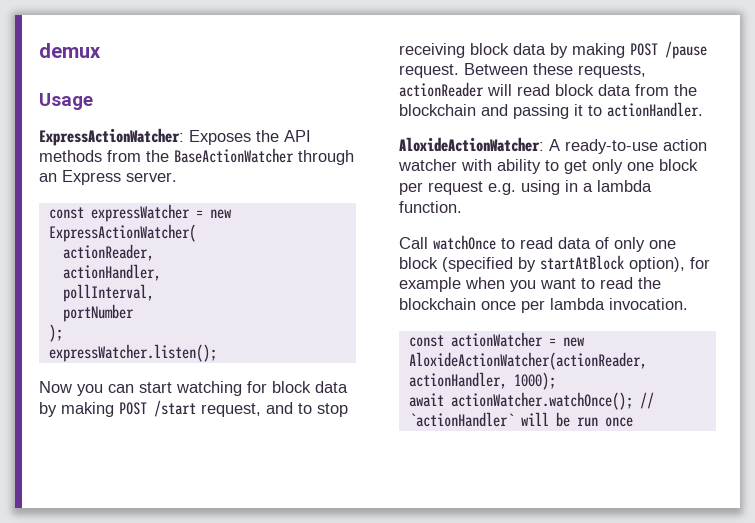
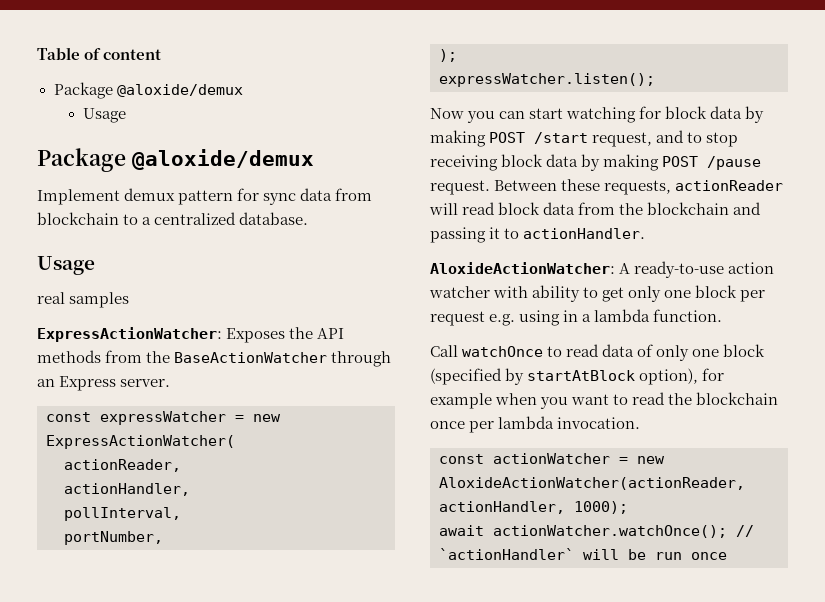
[39,43,101,58] [39,93,93,110] demux // Usage -> [37,47,162,60] [53,82,243,99] [82,108,126,123] [37,148,314,172] [37,188,373,205] [37,212,309,225] [37,256,95,275] [37,292,130,308] Table of content // Package @aloxide/demux // Usage // Package @aloxide/demux // Implement demux pattern for sync data from blockchain to a centralized database. // Usage // real samples
[62,304,134,322] portNumber -> [64,531,163,545] portNumber,

